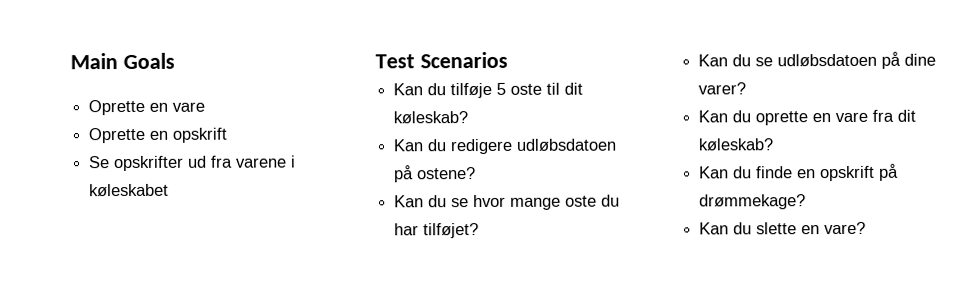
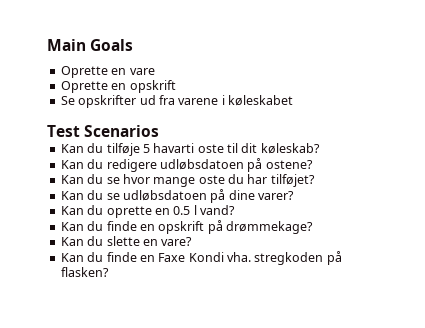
(507, 88) none -> [153,143,195,153] havarti
[835,109,917,123] [698,138,774,151] vare fra dit køleskab? -> [173,205,235,215] 0.5 l vand?
(867, 228) none -> [60,251,342,265] [60,267,109,277] // Kan du finde en Faxe Kondi vha. stregkoden på flasken?

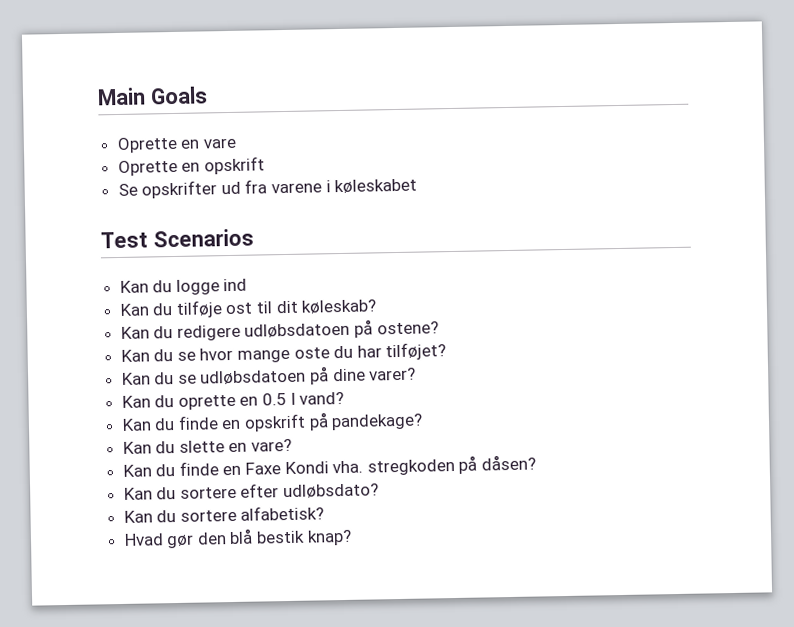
(160, 131) none -> [119,278,248,295] // Kan du logge ind
[142,143,224,153] 5 havarti oste -> [225,302,253,315] ost
[226,221,313,234] drømmekage? -> [331,413,424,431] pandekage?
[60,267,109,277] flasken? -> [481,454,537,471] [123,483,380,500] [123,505,325,523] [123,528,352,549] dåsen? // Kan du sortere efter udløbsdato? // Kan du sortere alfabetisk? // Hvad gør den blå bestik knap?

